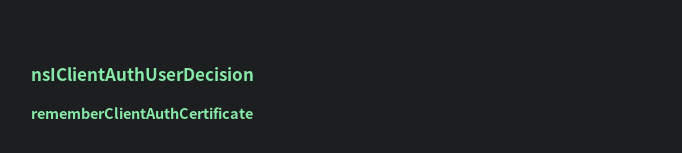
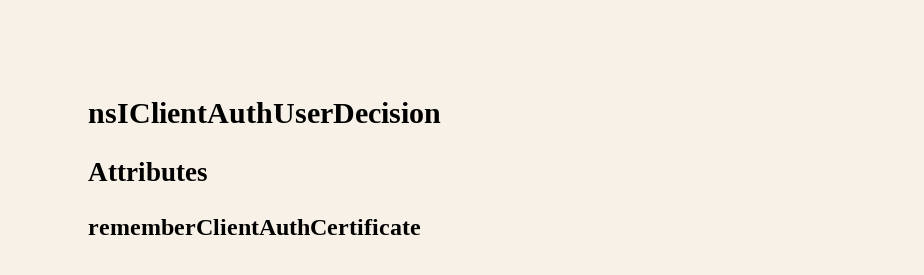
(254, 74) none -> [88,162,208,181] // Attributes

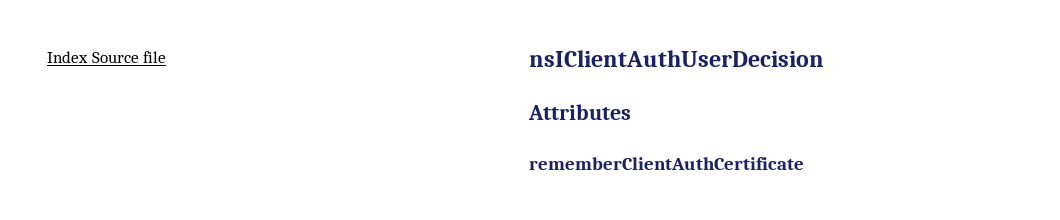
(88, 112) none -> [47,51,167,63] Index Source file //

